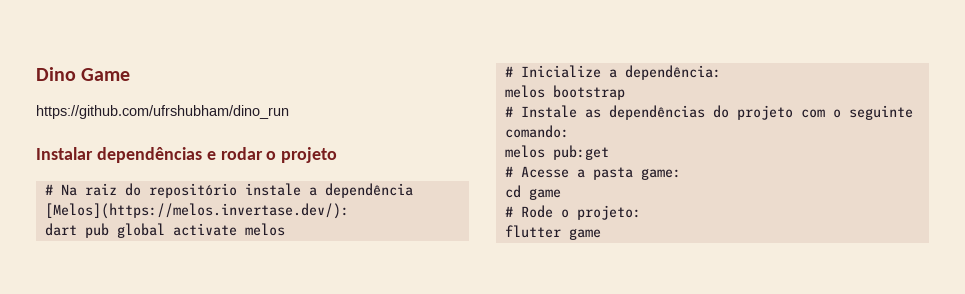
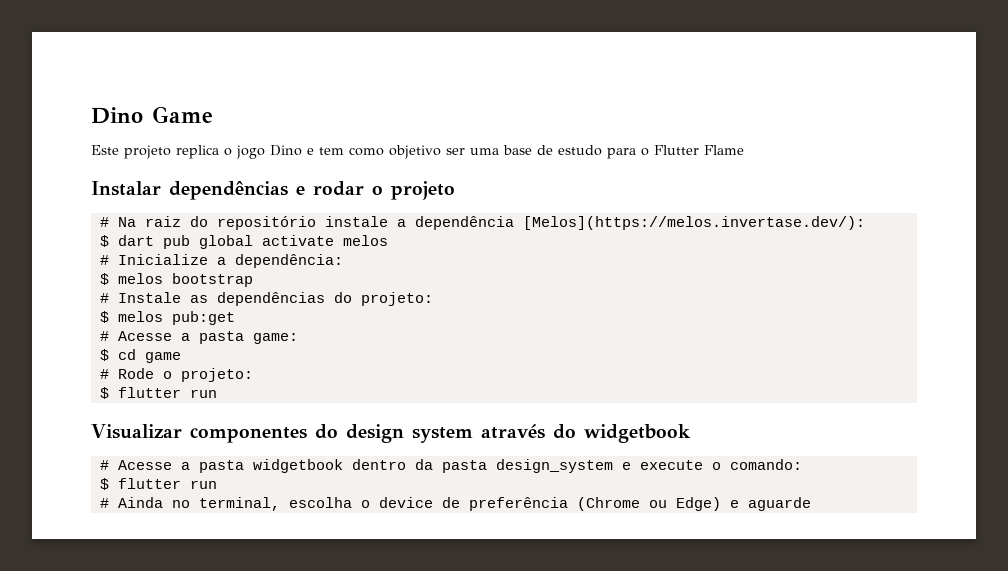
[36,105,289,119] https://github.com/ufrshubham/dino_run -> [91,145,744,159] Este projeto replica o jogo Dino e tem como objetivo ser uma base de estudo para o Flutter Flame
(349, 211) none -> [99,235,109,247] $
(721, 72) none -> [99,273,109,285] $
[736,105,913,120] [504,125,569,138] projeto com o seguinte comando: // -> [360,292,433,306] [99,311,109,323] projeto: // $
(681, 174) none -> [99,349,109,361] $
[504,225,601,240] flutter game -> [99,387,217,399] [91,424,691,443] [99,459,802,473] [99,478,217,490] [99,497,811,511] $ flutter run // Visualizar componentes do design system através do widgetbook // # Acesse a pasta widgetbook dentro da pasta design_system e execute o comando: // $ flutter run // # Ainda no terminal, escolha o device de preferência (Chrome ou Edge) e aguarde

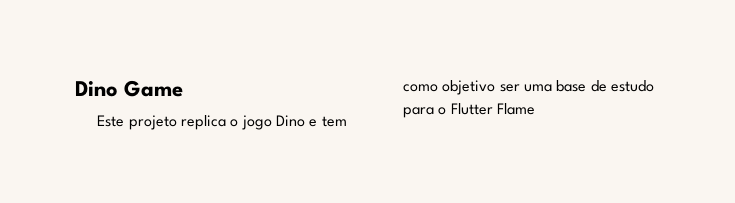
[91,181,455,200] [99,216,865,230] [99,235,388,249] [99,254,343,268] [99,273,253,287] [99,292,433,306] [99,311,235,325] [99,331,298,344] [99,349,181,363] [99,368,253,382] [99,387,217,399] [91,424,691,443] [99,459,802,473] [99,478,217,490] [99,497,811,511] // Instalar dependências e rodar o projeto // # Na raiz do repositório instale a dependência [Melos](https://melos.invertase.dev/): // $ dart pub global activate melos // # Inicialize a dependência: // $ melos bootstrap // # Instale as dependências do projeto: // $ melos pub:get // # Acesse a pasta game: // $ cd game // # Rode o projeto: // $ flutter run // Visualizar componentes do design system através do widgetbook // # Acesse a pasta widgetbook dentro da pasta design_system e execute o comando: // $ flutter run // # Ainda no terminal, escolha o device de preferência (Chrome ou Edge) e aguarde -> (535, 109) none

